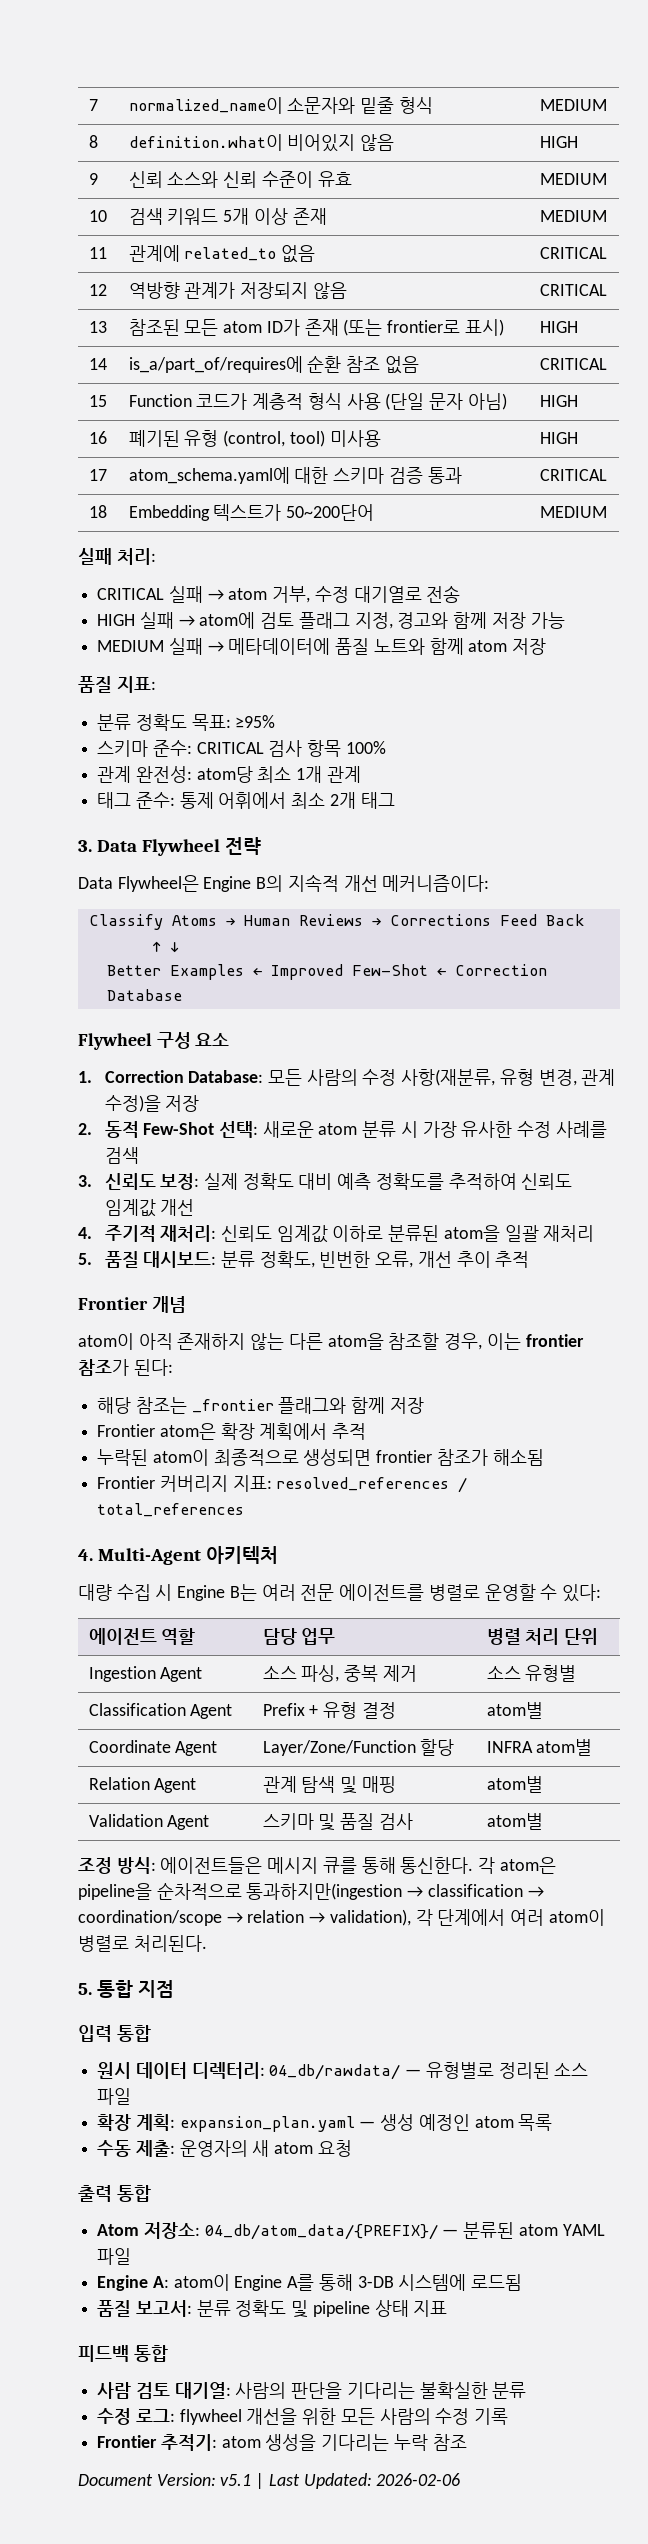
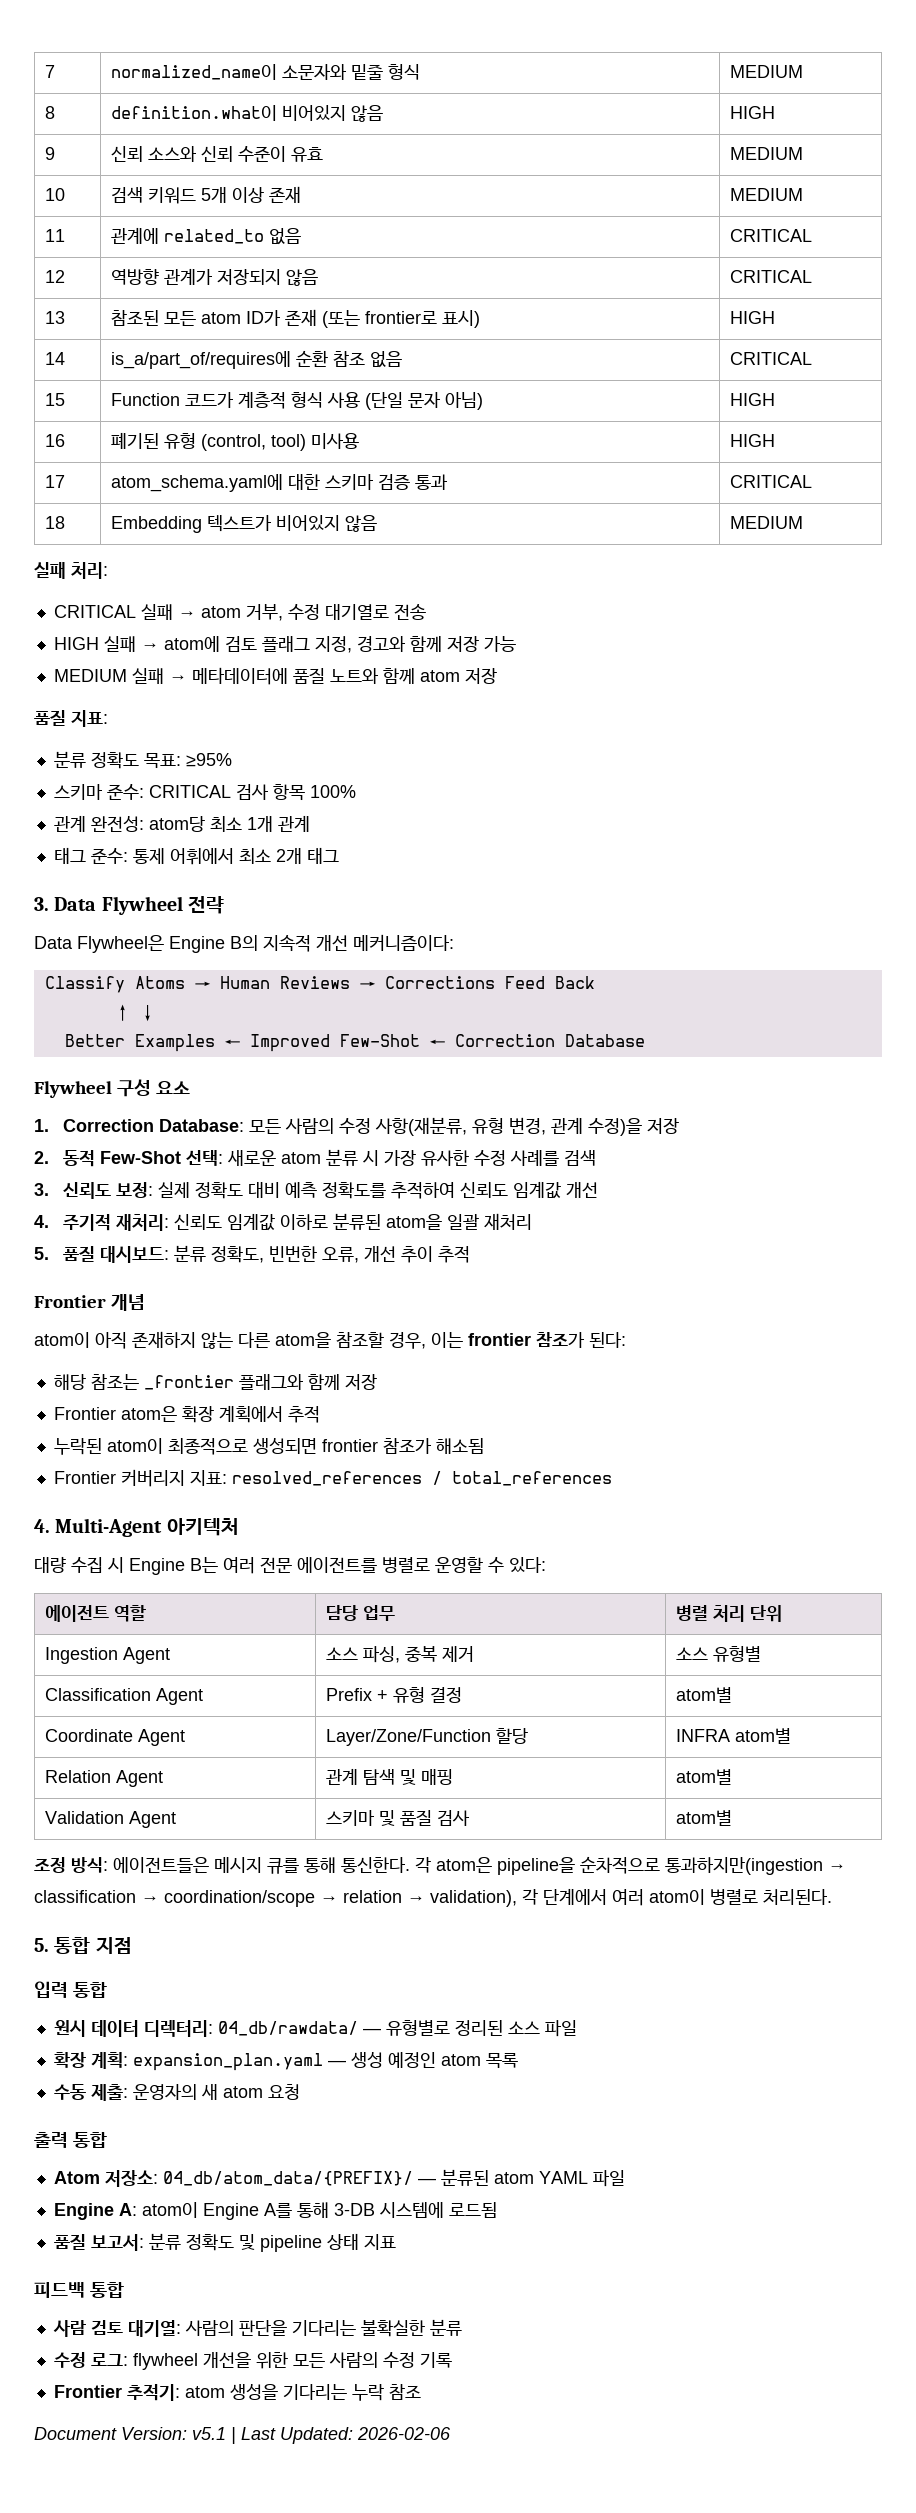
[286,504,375,521] 50~200단어 -> [276,515,378,532] 비어있지 않음

